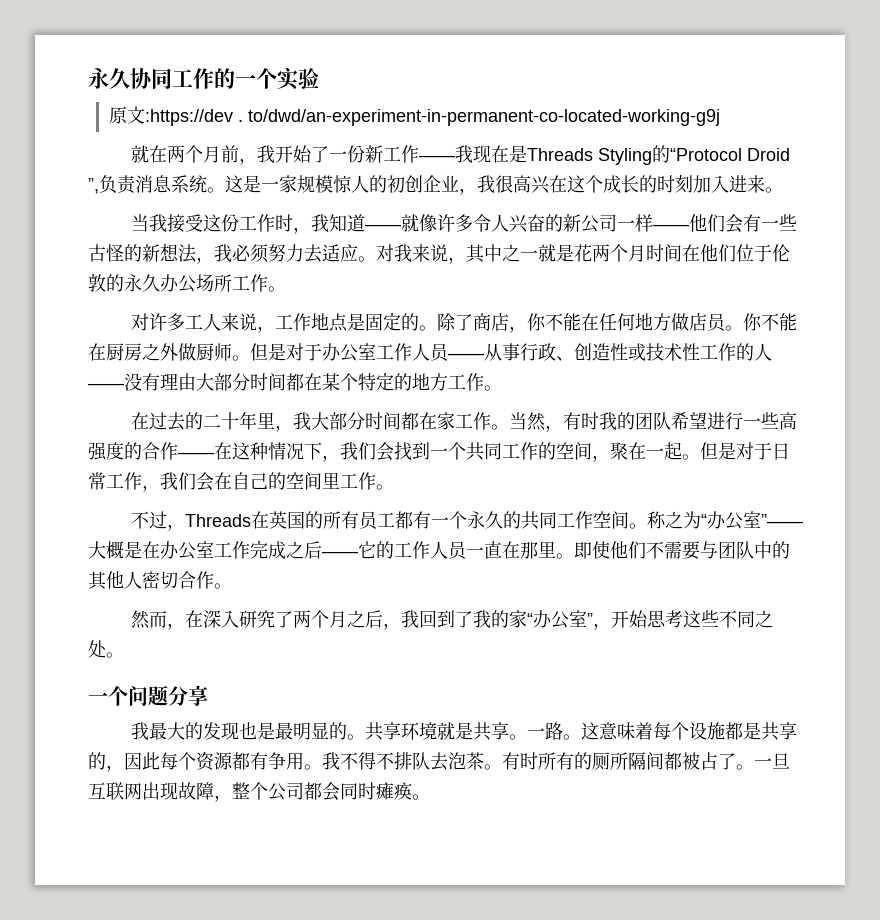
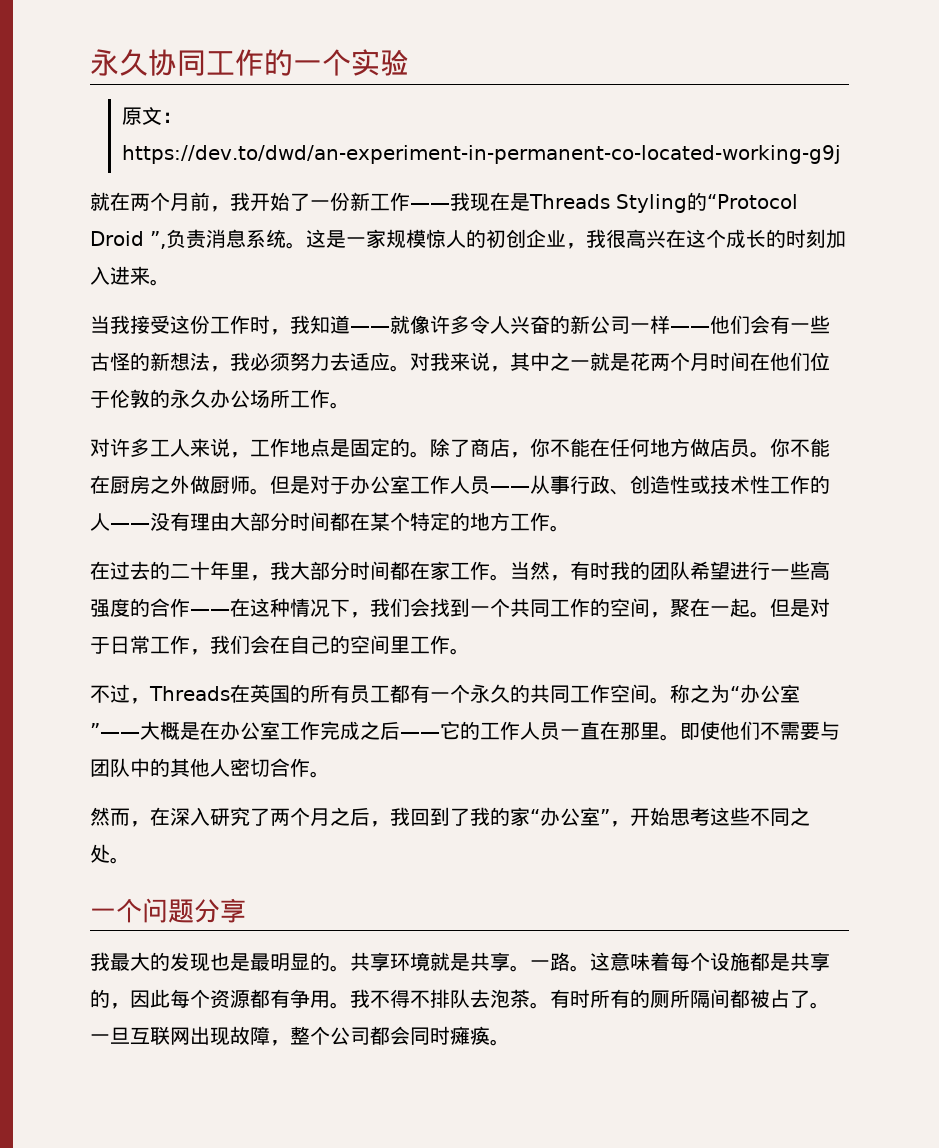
[144,109,720,126] :https://dev . to/dwd/an-experiment-in-permanent-co-located-working-g9j -> [162,112,183,123] [122,145,842,164] ：https://dev.to/dwd/an-experiment-in-permanent-co-located-working-g9j

